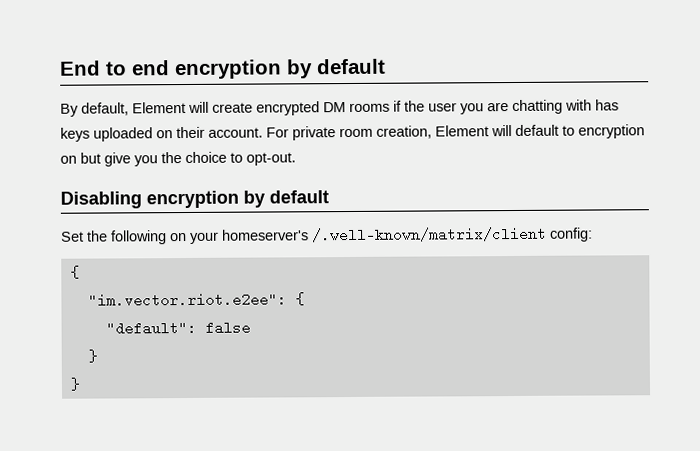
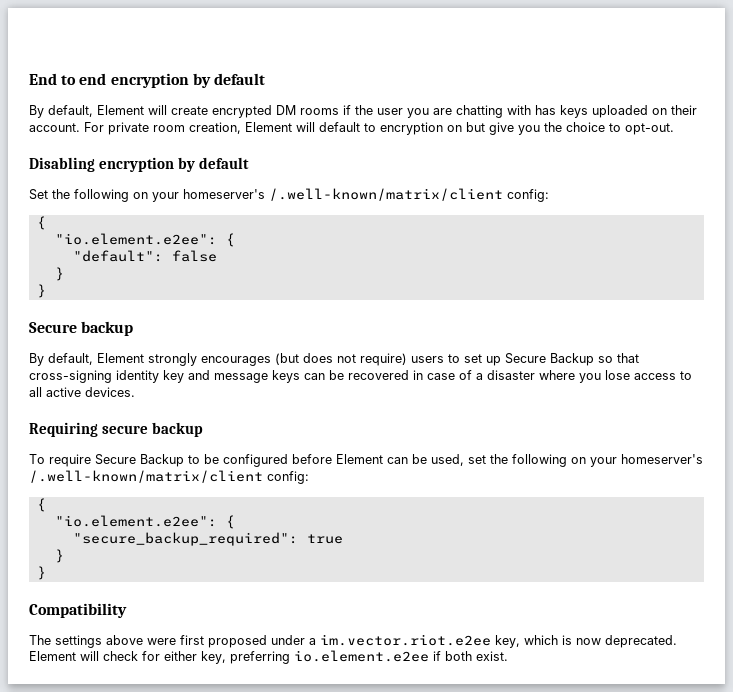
[87,292,287,308] "im.vector.riot.e2ee": -> [54,233,217,245] "io.element.e2ee":
(81, 384) none -> [29,321,134,336] [29,353,639,366] [29,370,692,383] [29,387,135,397] [29,422,204,437] [29,454,703,467] [29,470,309,484] [36,498,46,512] [54,515,235,529] [72,532,343,546] [54,549,64,563] [36,566,46,580] [29,603,127,618] [29,634,677,648] [29,650,508,664] // Secure backup // By default, Element strongly encourages (but does not require) users to set up Secure Backup so that cross-signing identity key and message keys can be recovered in case of a disaster where you lose access to all active devices. // Requiring secure backup // To require Secure Backup to be configured before Element can be used, set the following on your homeserver's /.well-known/matrix/client config: // { // "io.element.e2ee": { // "secure_backup_required": true // } // } // Compatibility // The settings above were first proposed under a im.vector.riot.e2ee key, which is now deprecated. Element will check for either key, preferring io.element.e2ee if both exist.

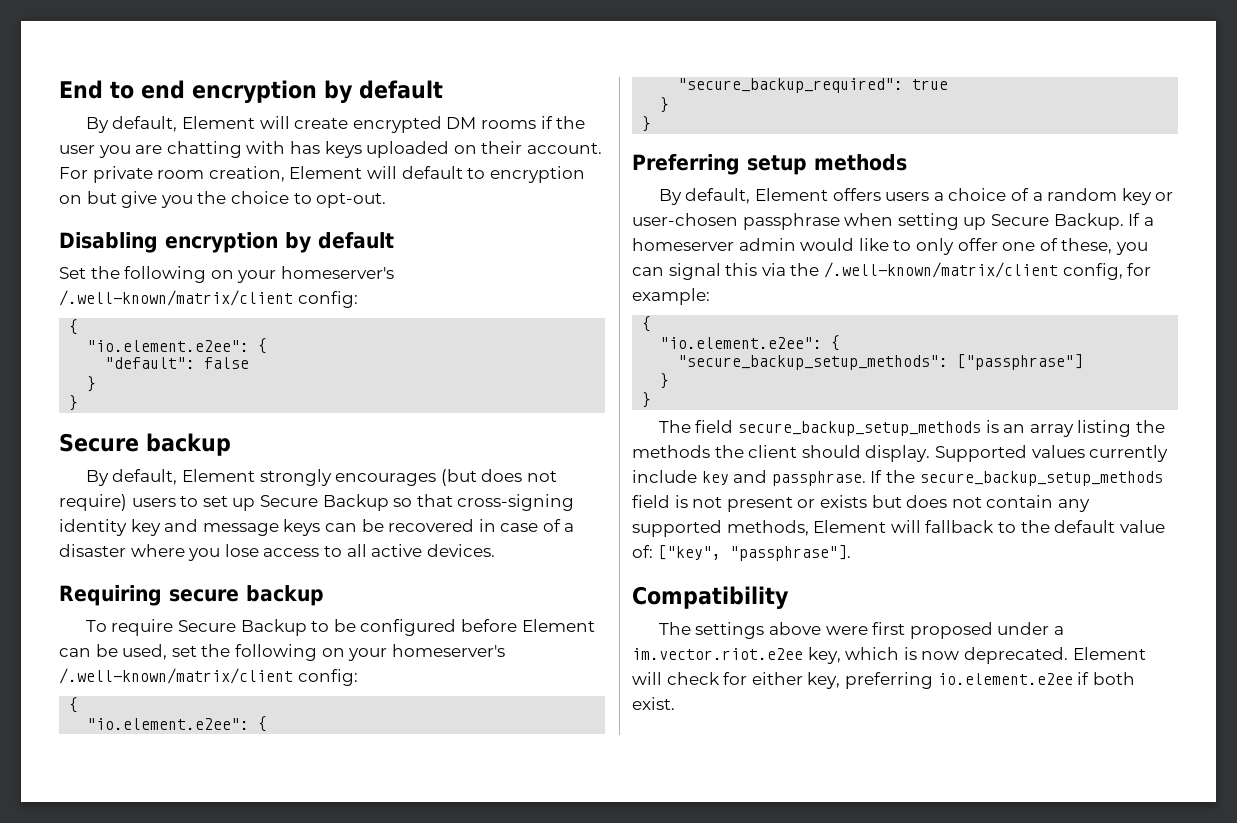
(46, 573) none -> [632,154,907,175] [658,188,1174,205] [632,213,1154,230] [632,238,1148,255] [632,262,1152,280] [632,288,710,305] [642,316,652,332] [660,335,841,351] [678,354,1084,370] [660,373,670,389] [642,392,652,408] [658,420,1165,437] [632,445,1169,462] [632,470,1163,486] [632,495,1090,512] [632,520,1165,537] [632,545,851,561] // Preferring setup methods // By default, Element offers users a choice of a random key or user-chosen passphrase when setting up Secure Backup. If a homeserver admin would like to only offer one of these, you can signal this via the /.well-known/matrix/client config, for example: // { // "io.element.e2ee": { // "secure_backup_setup_methods": ["passphrase"] // } // } // The field secure_backup_setup_methods is an array listing the methods the client should display. Supported values currently include key and passphrase. If the secure_backup_setup_methods field is not present or exists but does not contain any supported methods, Element will fallback to the default value of: ["key", "passphrase"].

